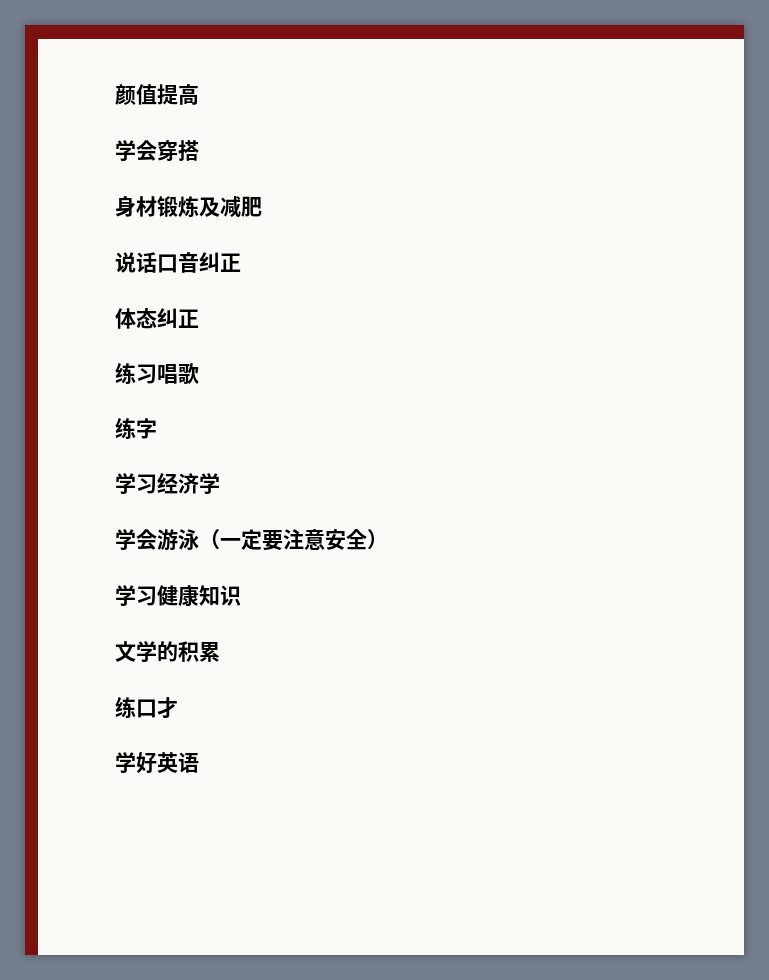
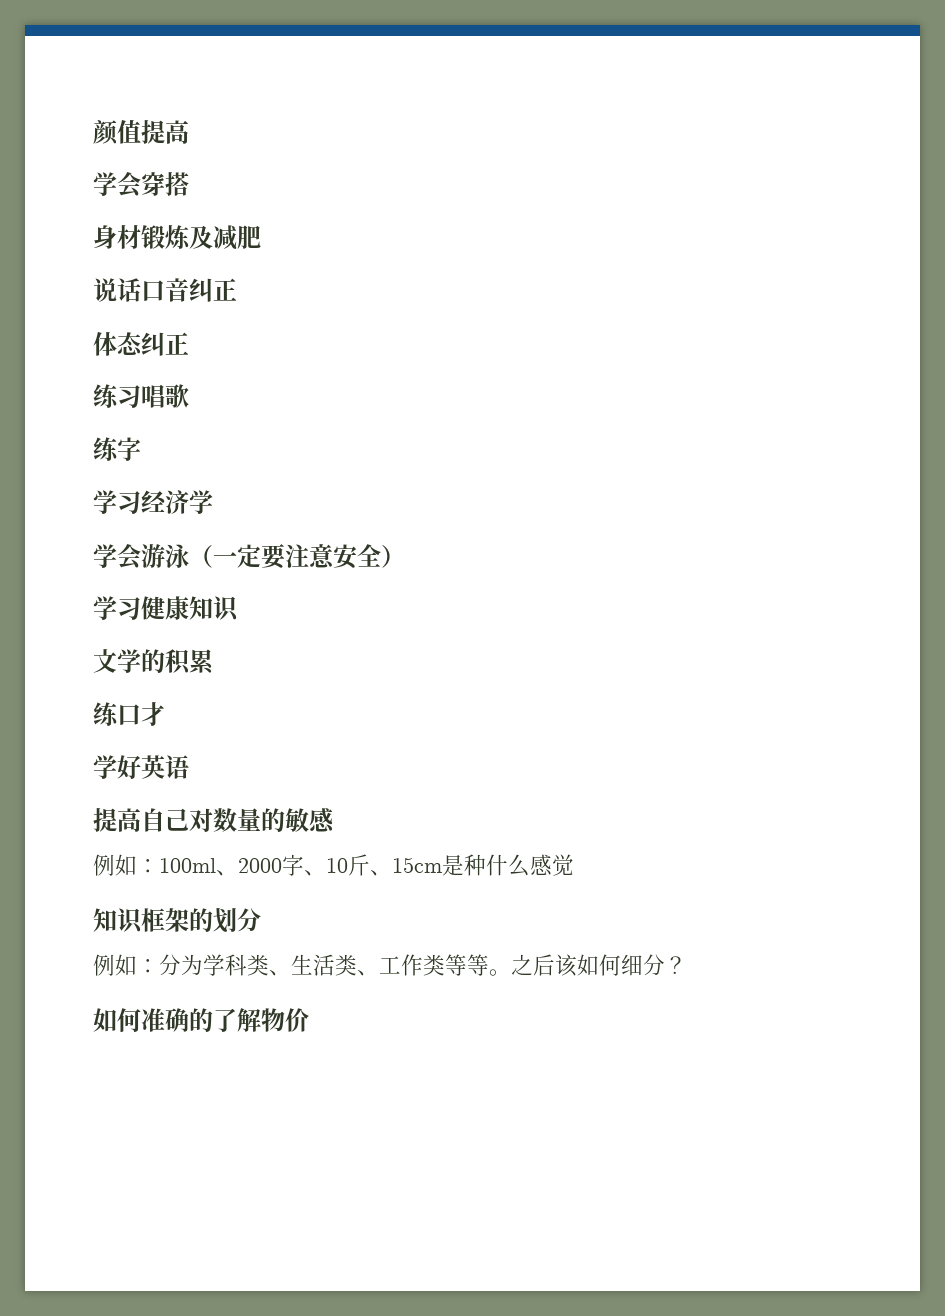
(199, 762) none -> [93,808,335,833] [93,854,574,877] [93,908,261,934] [93,954,687,977] [93,1008,309,1032] // 提高自己对数量的敏感 // 例如：100ml、2000字、10斤、15cm是种什么感觉 // 知识框架的划分 // 例如：分为学科类、生活类、工作类等等。之后该如何细分？ // 如何准确的了解物价

